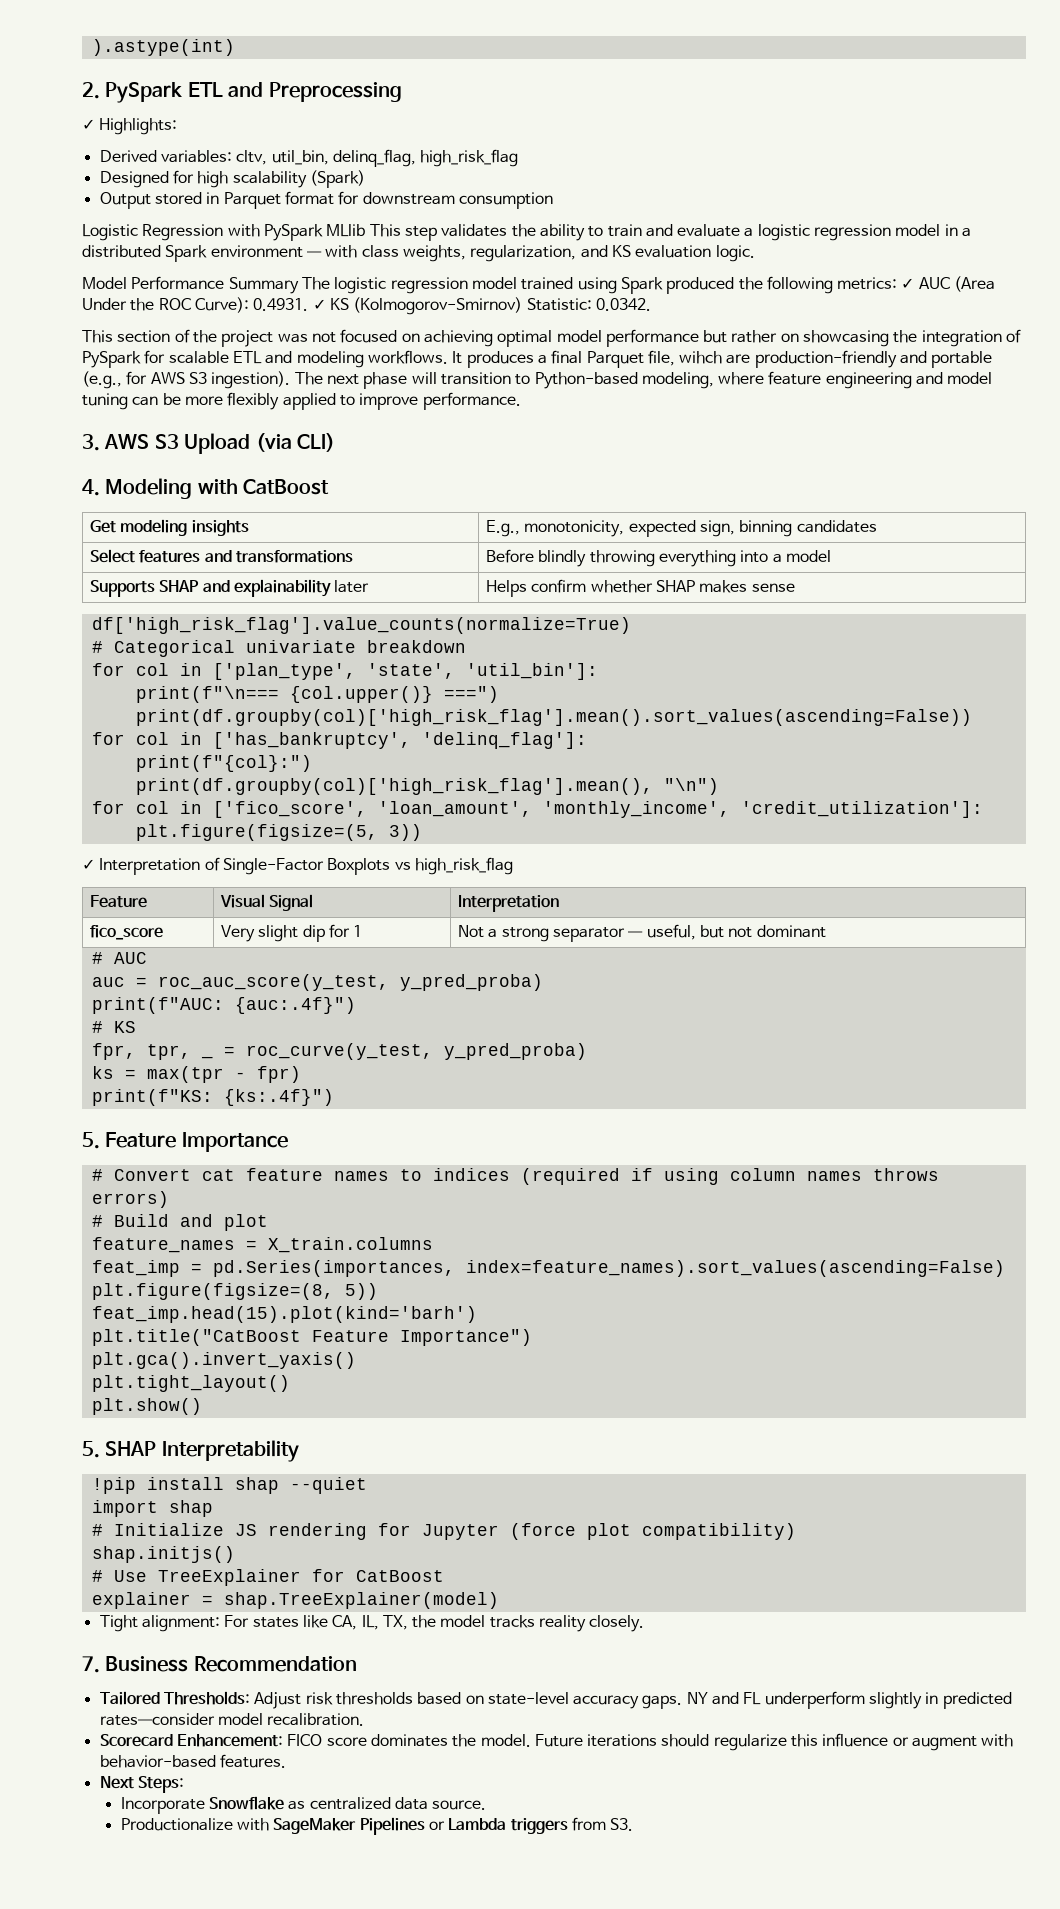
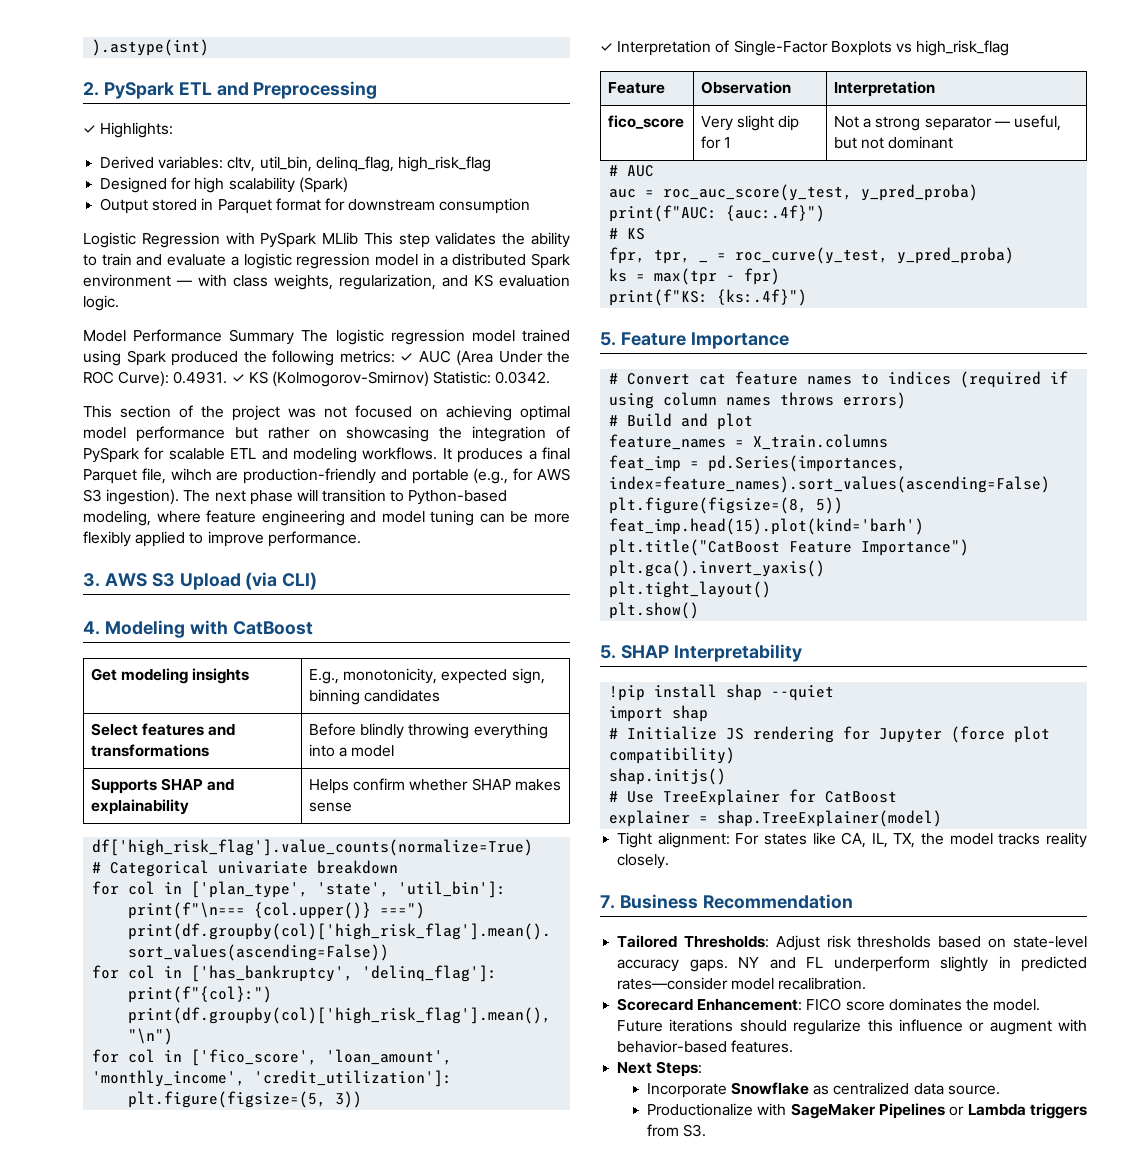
[334,580,370,593] later -> (190, 807) none
[220,894,314,911] Visual Signal -> [701,81,792,94] Observation

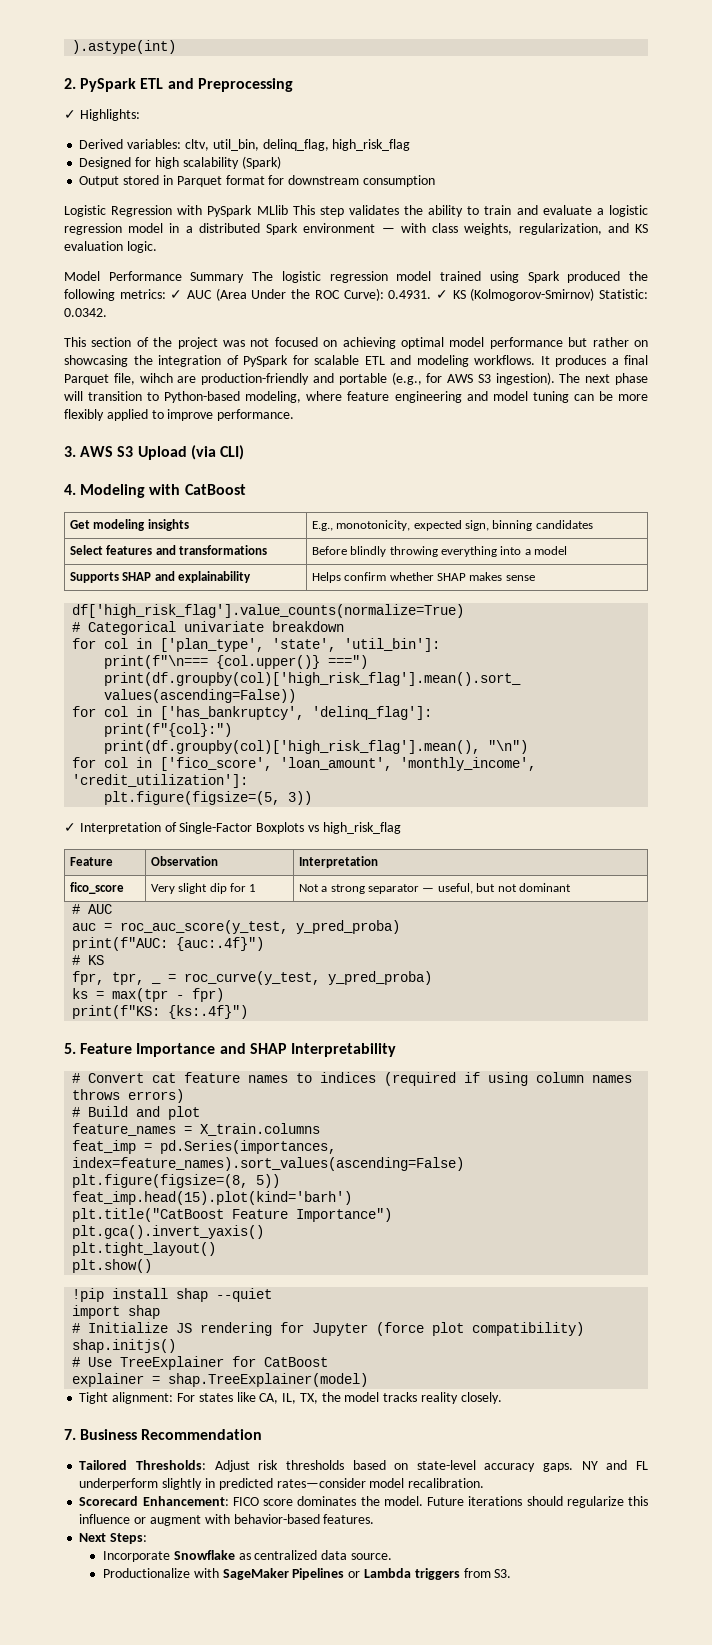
(789, 340) none -> [219,1043,396,1057] and SHAP Interpretability
[600,644,802,662] // 5. SHAP Interpretability -> (153, 1266) none

